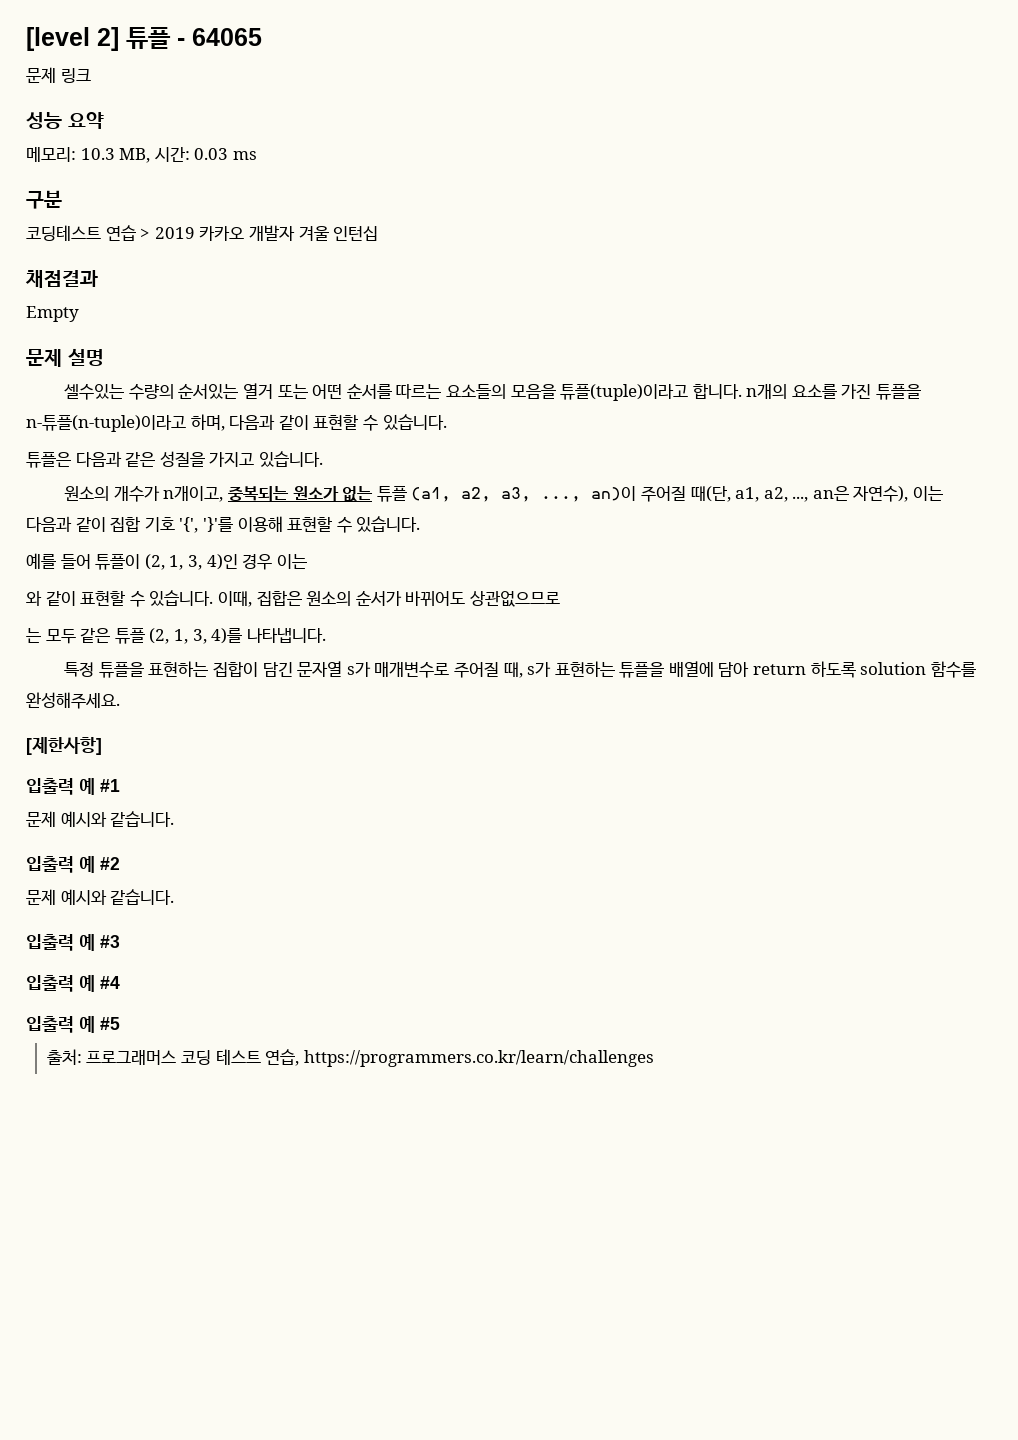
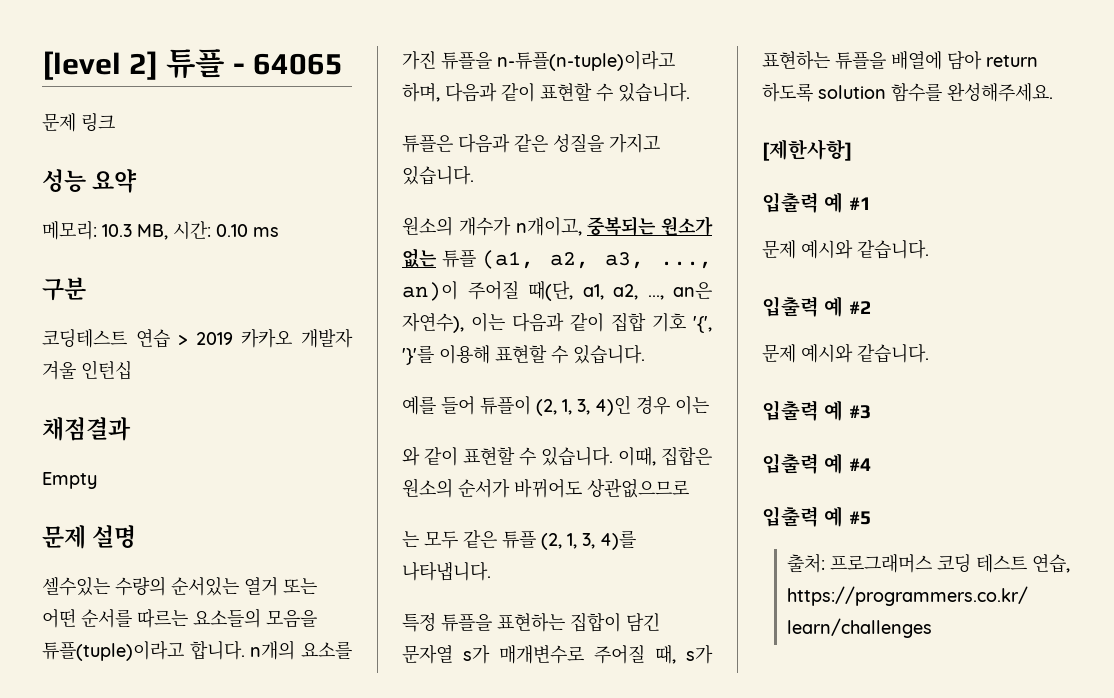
[194,148,229,160] 0.03 -> [216,224,248,237] 0.10

